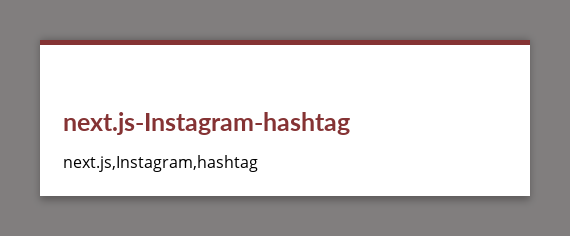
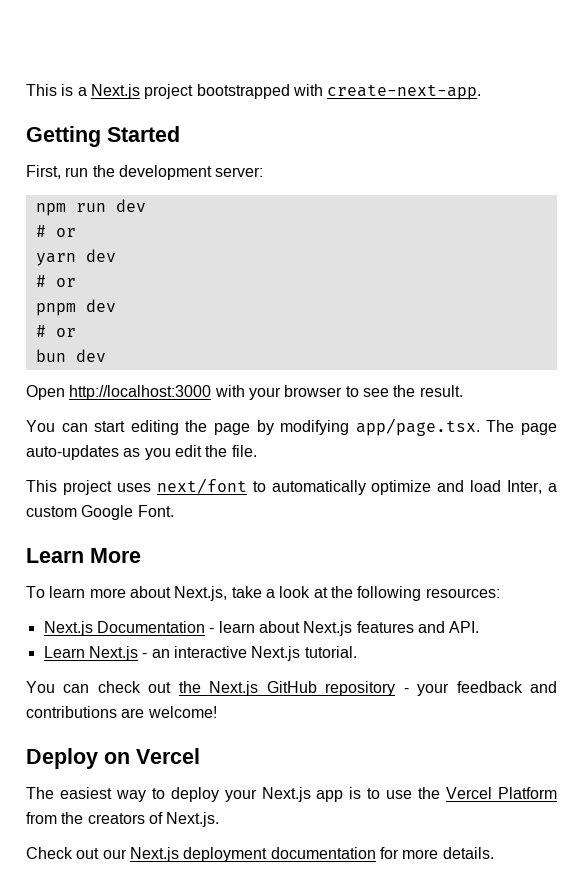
[63,112,350,135] [63,155,258,172] next.js-Instagram-hashtag // next.js,Instagram,hashtag -> [26,84,482,100] [26,126,180,147] [26,165,264,180] [35,199,146,216] [35,225,76,237] [35,249,116,266] [35,275,76,287] [35,299,116,316] [35,325,76,337] [35,349,106,362] [26,385,463,400] [26,418,557,436] [26,445,257,460] [26,478,558,495] [26,505,174,520] [26,548,141,563] [26,586,500,601] [43,621,480,636] [43,646,357,661] [26,681,557,696] [26,706,217,718] [26,748,200,769] [26,787,557,802] [26,812,220,827] [26,847,494,862] This is a Next.js project bootstrapped with create-next-app. // Getting Started // First, run the development server: // npm run dev // # or // yarn dev // # or // pnpm dev // # or // bun dev // Open http://localhost:3000 with your browser to see the result. // You can start editing the page by modifying app/page.tsx. The page auto-updates as you edit the file. // This project uses next/font to automatically optimize and load Inter, a custom Google Font. // Learn More // To learn more about Next.js, take a look at the following resources: // Next.js Documentation - learn about Next.js features and API. // Learn Next.js - an interactive Next.js tutorial. // You can check out the Next.js GitHub repository - your feedback and contributions are welcome! // Deploy on Vercel // The easiest way to deploy your Next.js app is to use the Vercel Platform from the creators of Next.js. // Check out our Next.js deployment documentation for more details.

